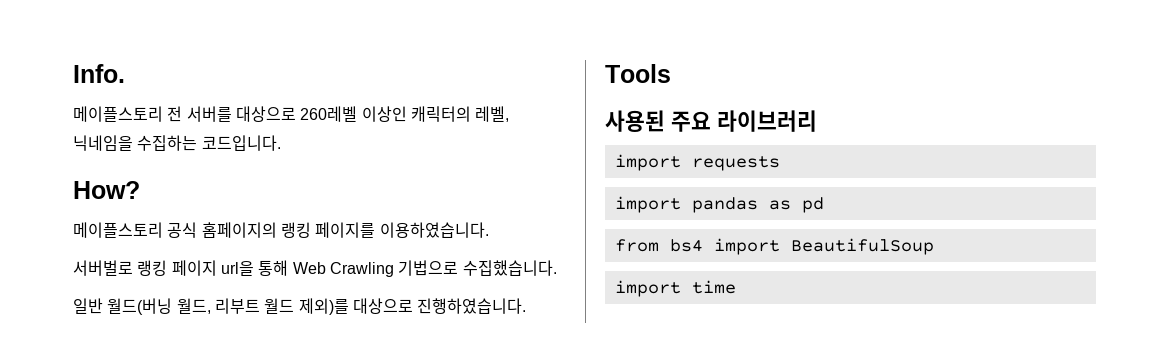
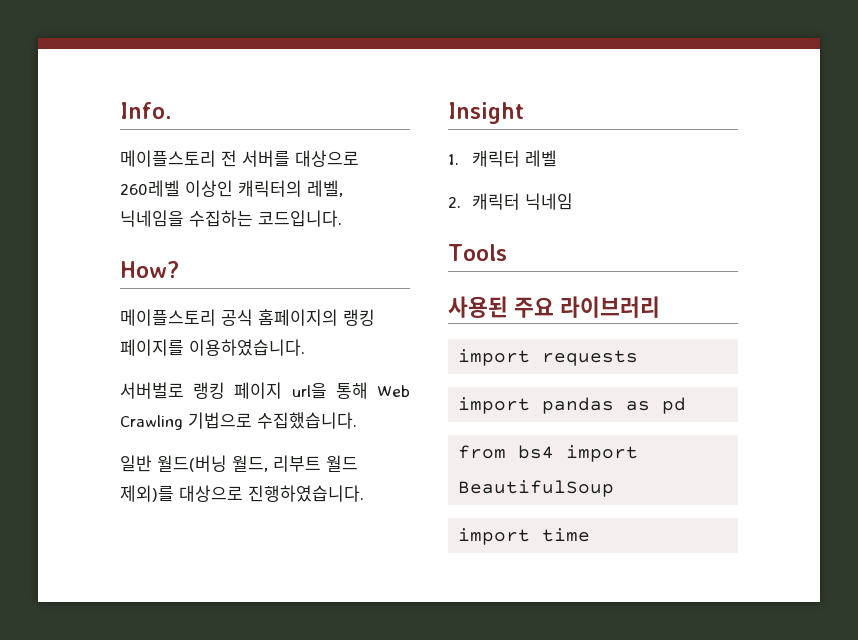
(527, 306) none -> [448,102,524,124] [448,150,557,167] [448,193,573,210] // Insight // 1. 캐릭터 레벨 // 2. 캐릭터 닉네임

